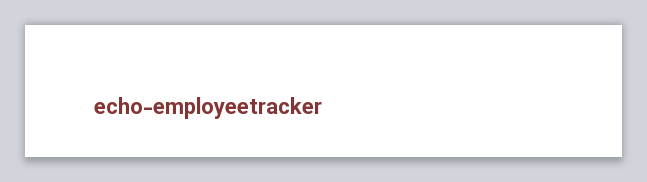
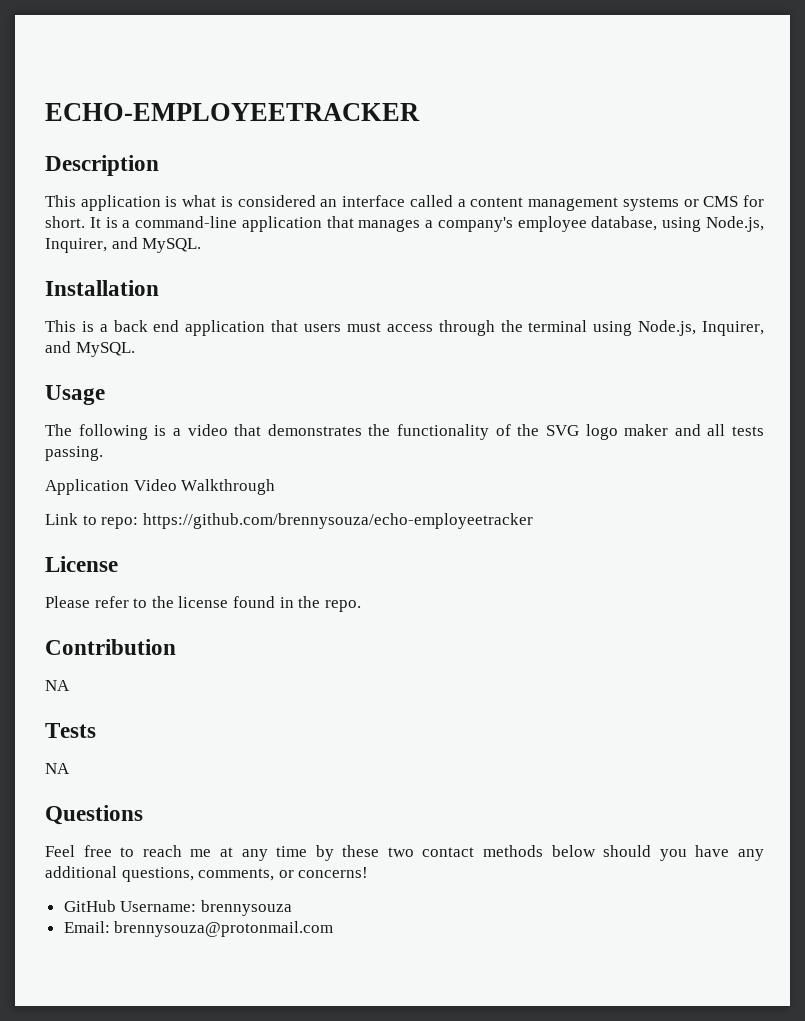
[94,97,322,119] echo-employeetracker -> [45,103,420,121] [45,155,159,176] [45,195,765,211] [45,216,764,232] [45,237,202,253] [45,280,159,296] [45,320,765,336] [45,341,135,357] [45,385,105,405] [45,424,764,440] [45,446,103,461] [45,479,276,495] [45,513,533,529] [45,556,118,572] [45,596,361,612] [45,639,176,655] [45,680,70,691] [45,723,96,738] [45,763,70,774] [45,805,143,825] [45,845,764,861] [45,866,369,882] [63,900,292,916] [63,921,334,937] ECHO-EMPLOYEETRACKER // Description // This application is what is considered an interface called a content management systems or CMS for short. It is a command-line application that manages a company's employee database, using Node.js, Inquirer, and MySQL. // Installation // This is a back end application that users must access through the terminal using Node.js, Inquirer, and MySQL. // Usage // The following is a video that demonstrates the functionality of the SVG logo maker and all tests passing. // Application Video Walkthrough // Link to repo: https://github.com/brennysouza/echo-employeetracker // License // Please refer to the license found in the repo. // Contribution // NA // Tests // NA // Questions // Feel free to reach me at any time by these two contact methods below should you have any additional questions, comments, or concerns! // GitHub Username: brennysouza // Email: brennysouza@protonmail.com

